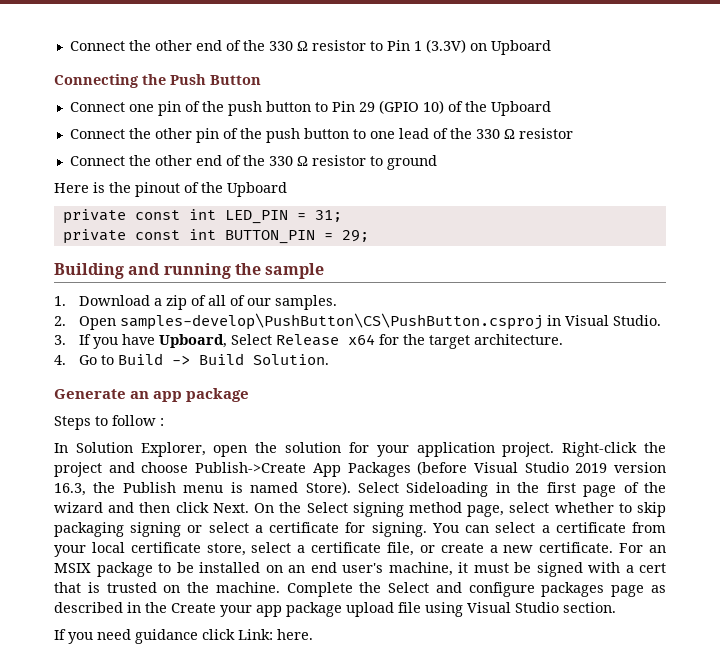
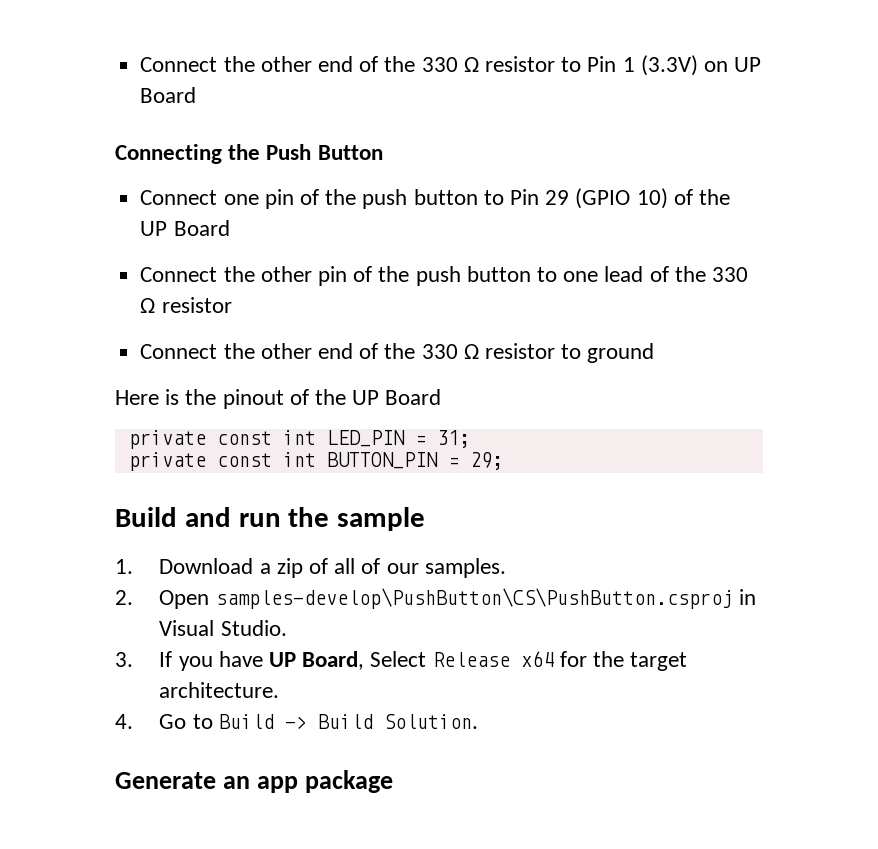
[490,40,551,55] Upboard -> [734,57,762,72] [140,87,197,103] UP Board
[490,101,551,116] Upboard -> [140,220,230,236] UP Board
[227,182,287,197] Upboard -> [352,389,442,405] UP Board
[54,263,231,279] Building and running -> [115,507,281,527] Build and run
[159,334,228,348] Upboard, -> [268,651,365,670] UP Board,
[54,415,164,430] [54,442,666,457] [54,461,666,477] [54,481,667,497] [54,502,666,517] [54,522,666,537] [54,542,666,557] [54,562,666,577] [54,582,666,597] [54,602,616,617] [54,629,313,644] // Steps to follow : // In Solution Explorer, open the solution for your application project. Right-click the project and choose Publish->Create App Packages (before Visual Studio 2019 version 16.3, the Publish menu is named Store). Select Sideloading in the first page of the wizard and then click Next. On the Select signing method page, select whether to skip packaging signing or select a certificate for signing. You can select a certificate from your local certificate store, select a certificate file, or create a new certificate. For an MSIX package to be installed on an end user's machine, it must be signed with a cert that is trusted on the machine. Complete the Select and configure packages page as described in the Create your app package upload file using Visual Studio section. // If you need guidance click Link: here. -> (394, 781) none

